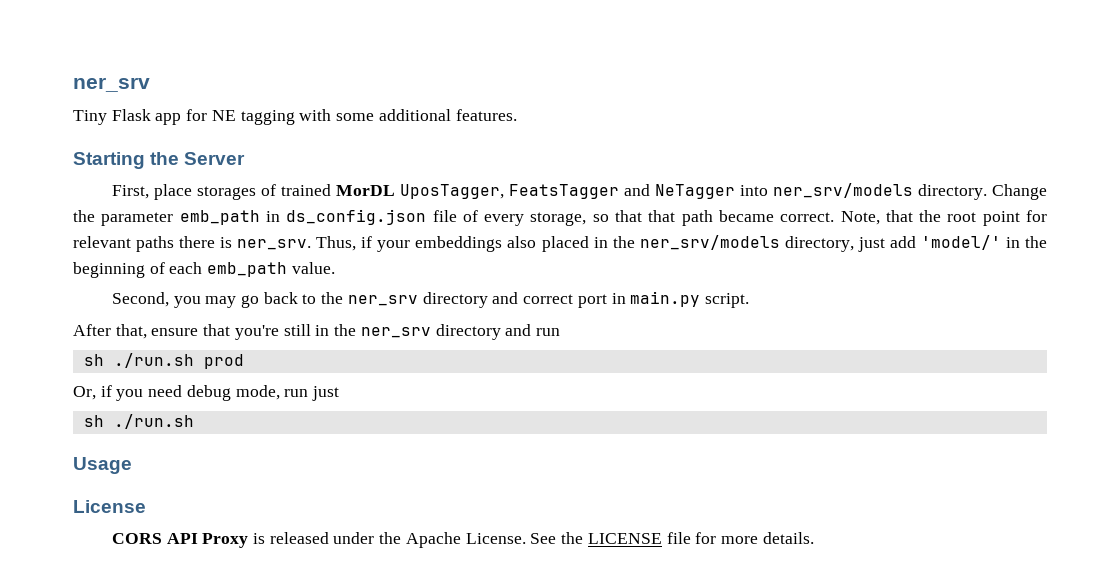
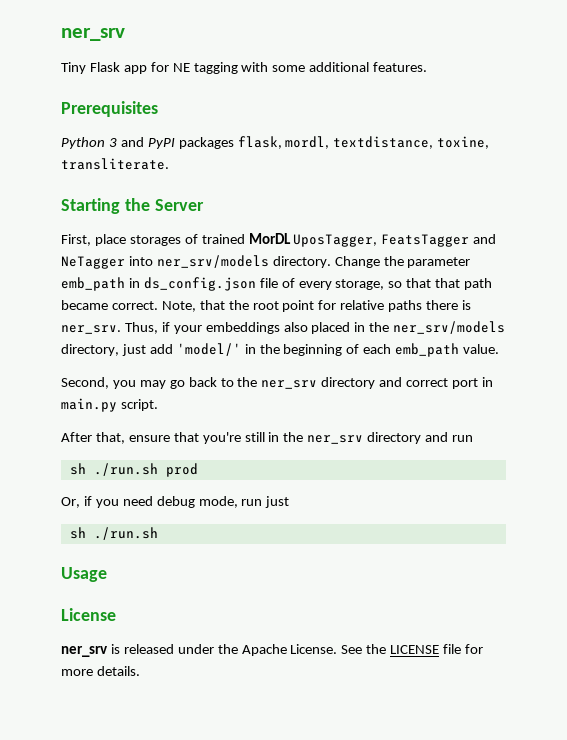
(517, 115) none -> [61,101,158,117] [61,136,490,149] [61,158,169,170] // Prerequisites // Python 3 and PyPI packages flask, mordl, textdistance, toxine, transliterate.
[73,236,131,248] relevant -> [340,300,385,310] relative
[111,533,249,548] CORS API Proxy -> [61,646,108,657] ner_srv

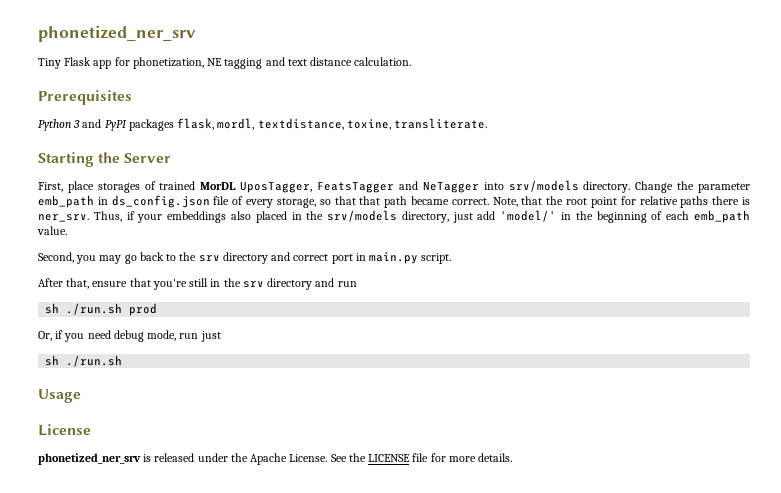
[61,28,125,41] ner_srv -> [38,25,196,42] phonetized_ner_srv
(169, 67) none -> [132,57,204,69] phonetization,
[241,62,428,72] with some additional features. -> [265,57,412,66] and text distance calculation.
[156,255,269,268] ner_srv/models -> [508,180,579,192] srv/models
[393,321,506,334] ner_srv/models -> [327,210,398,222] srv/models
[261,380,318,389] ner_srv -> [198,255,220,262] srv
[307,435,364,444] ner_srv -> [242,281,264,288] srv
[61,646,108,657] ner_srv -> [38,453,141,465] phonetized_ner_srv

